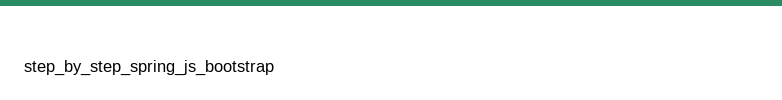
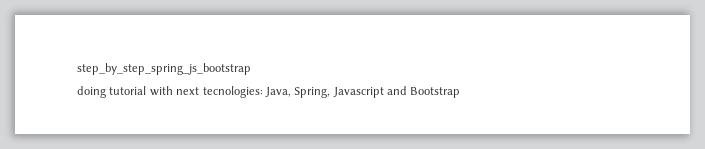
(274, 68) none -> [77,86,461,98] // doing tutorial with next tecnologies: Java, Spring, Javascript and Bootstrap

